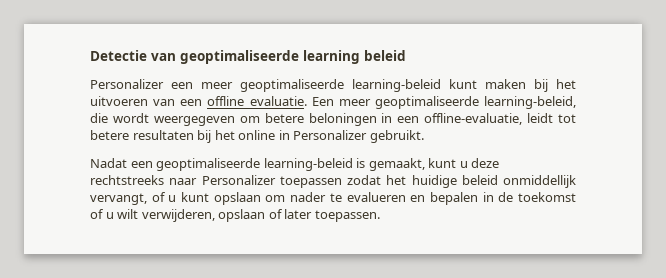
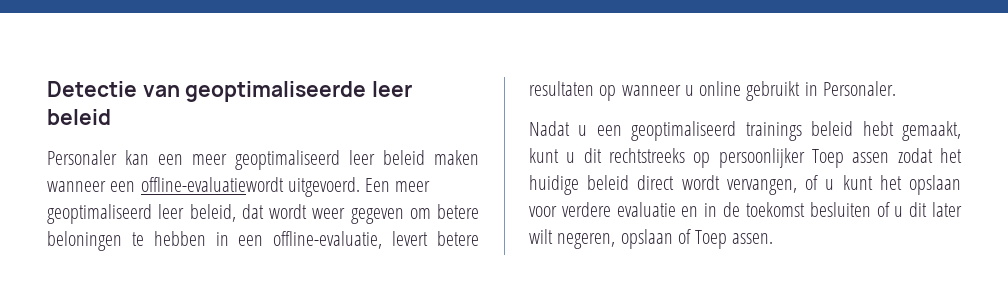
[303,50,360,64] learning -> [372,81,413,97] leer
[90,79,576,92] [90,96,576,109] [90,113,235,126] Personalizer een meer geoptimaliseerde learning-beleid kunt maken bij het uitvoeren van een offline evaluatie. Een meer geoptimaliseerde learning-beleid, die wordt weergegeven -> [47,150,479,170] [47,177,431,197] [47,204,404,224] Personaler kan een meer geoptimaliseerd leer beleid maken wanneer een offline-evaluatiewordt uitgevoerd. Een meer geoptimaliseerd leer beleid, dat wordt weer gegeven
(377, 119) none -> [131,231,206,246] te hebben
[527,113,576,123] [90,130,424,143] [90,158,500,171] [90,175,576,188] [90,192,478,205] leidt tot betere resultaten bij het online in Personalizer gebruikt. // Nadat een geoptimaliseerde learning-beleid is gemaakt, kunt u deze rechtstreeks naar Personalizer toepassen zodat het huidige beleid onmiddellijk vervangt, of u kunt opslaan om nader te evalueren en bepalen -> [392,231,479,246] [529,81,896,101] [529,121,961,141] [529,148,962,168] [529,175,961,195] [529,202,699,217] levert betere resultaten op wanneer u online gebruikt in Personaler. // Nadat u een geoptimaliseerd trainings beleid hebt gemaakt, kunt u dit rechtstreeks op persoonlijker Toep assen zodat het huidige beleid direct wordt vervangen, of u kunt het opslaan voor verdere evaluatie en
[90,209,380,222] of u wilt verwijderen, opslaan of later toepassen. -> [809,202,962,217] [529,229,774,249] besluiten of u dit later wilt negeren, opslaan of Toep assen.

